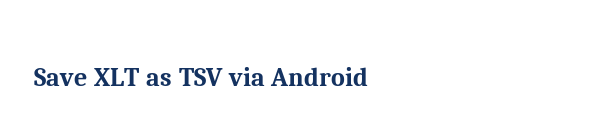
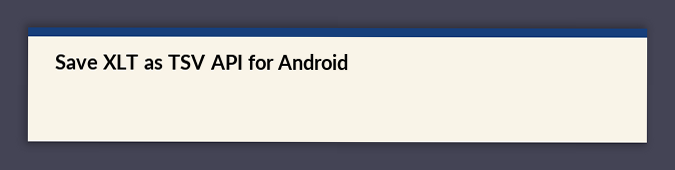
[227,67,265,86] via -> [209,54,275,70] API for

